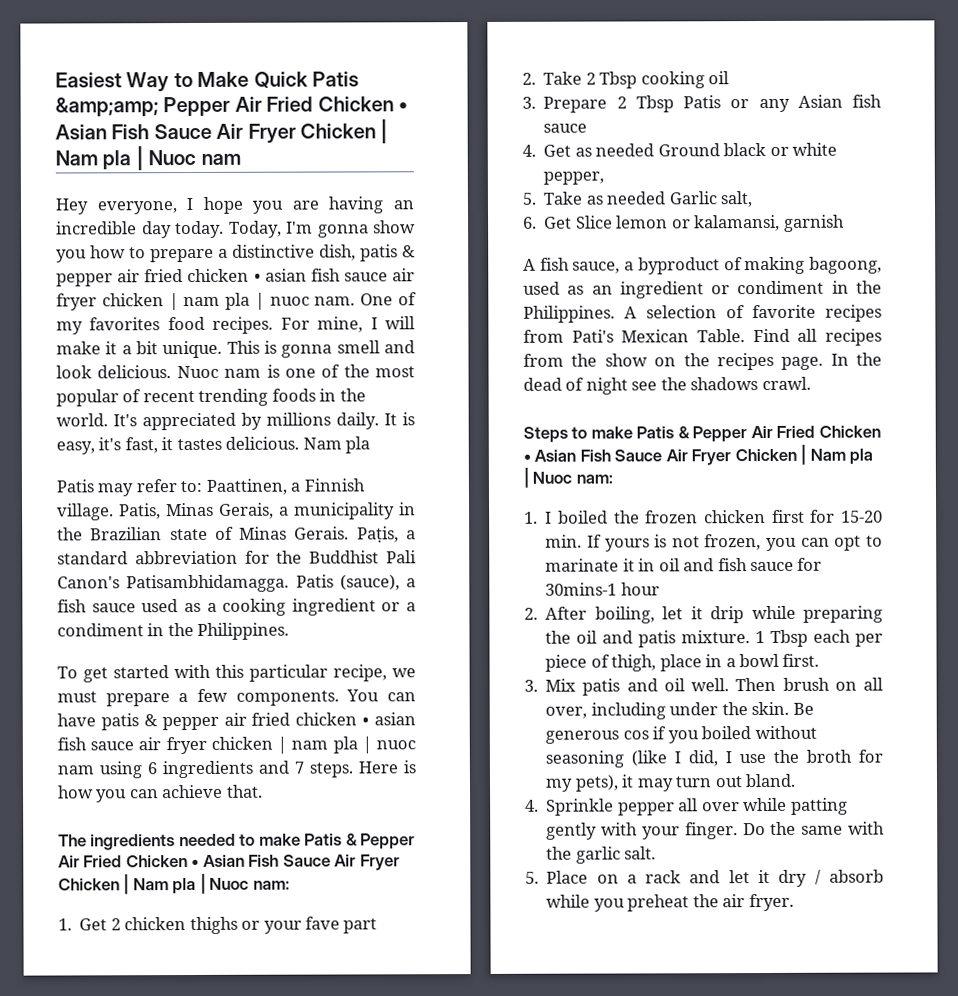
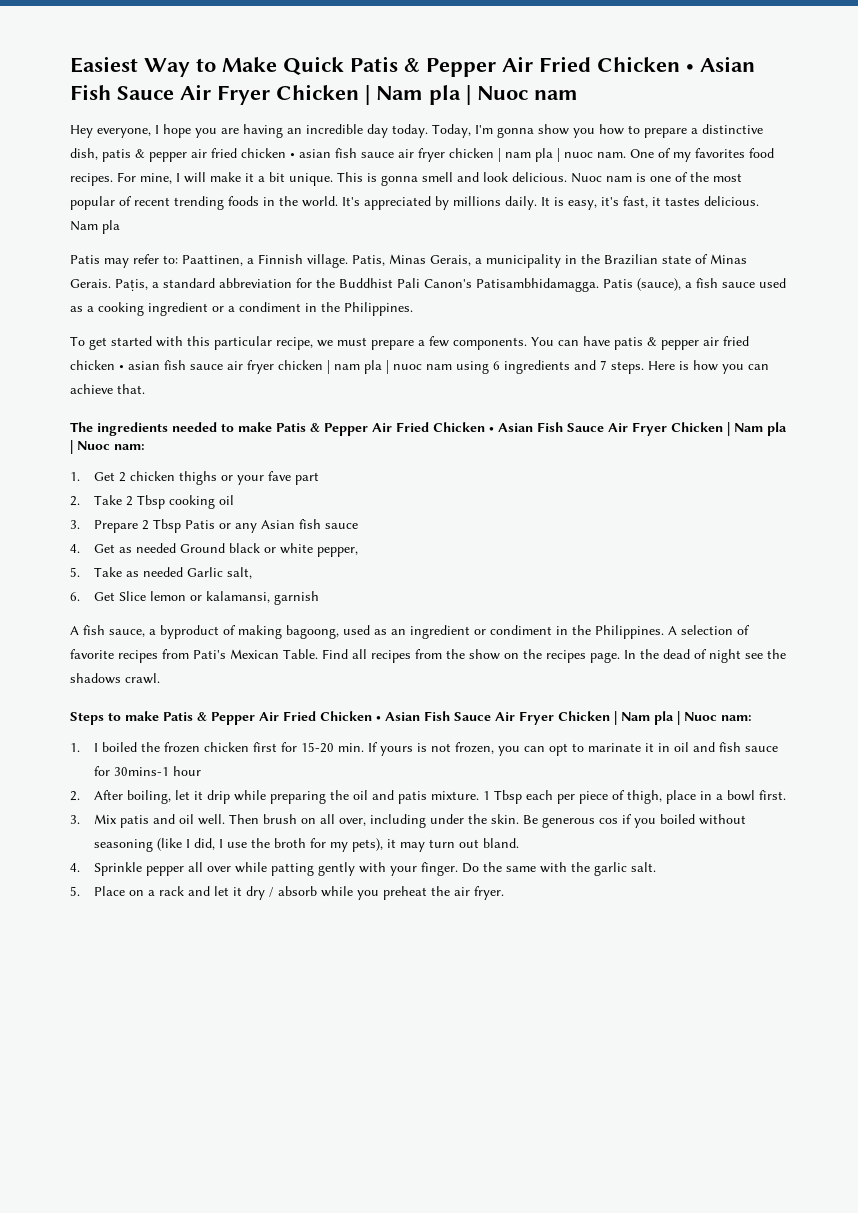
[55,97,159,117] &amp;amp; -> [404,58,420,72] &

